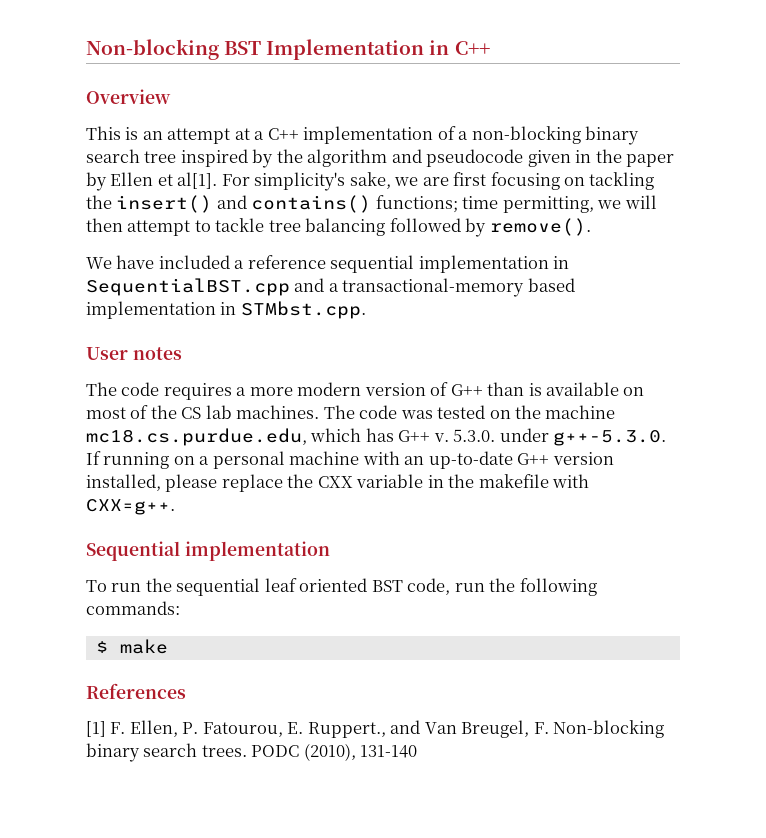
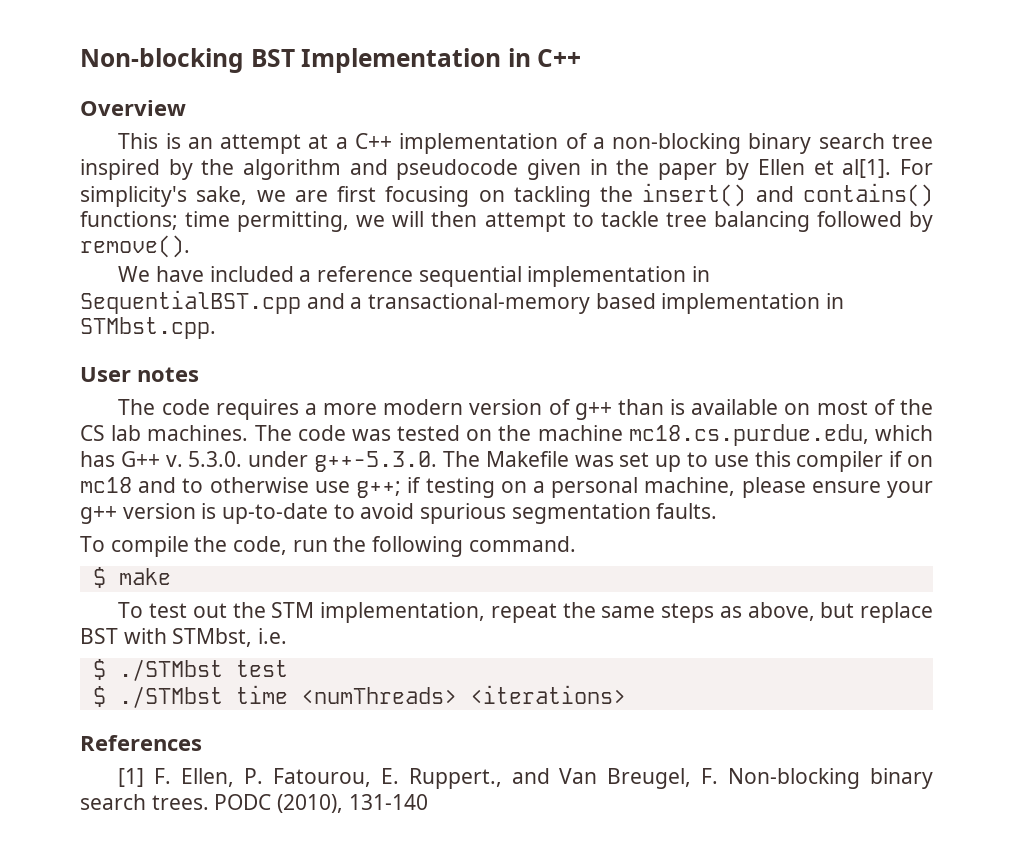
[450,384,483,396] G++ -> [574,402,612,420] g++
[86,451,614,469] [86,474,590,492] [86,499,175,515] [86,541,330,561] [86,578,403,596] If running on a personal machine with an up-to-date G++ version installed, please replace the CXX variable in the makefile with CXX=g++. // Sequential implementation // To run the sequential leaf oriented BST -> [442,451,933,472] [80,477,933,498] [80,503,718,524] [80,536,228,557] The Makefile was set up to use this compiler if on mc18 and to otherwise use g++; if testing on a personal machine, please ensure your g++ version is up-to-date to avoid spurious segmentation faults. // To compile the
[86,601,180,615] commands: -> [468,536,576,552] command.
(168, 646) none -> [118,602,933,623] [80,628,288,647] [92,659,288,681] [92,685,626,708] // To test out the STM implementation, repeat the same steps as above, but replace BST with STMbst, i.e. // $ ./STMbst test // $ ./STMbst time <numThreads> <iterations>

